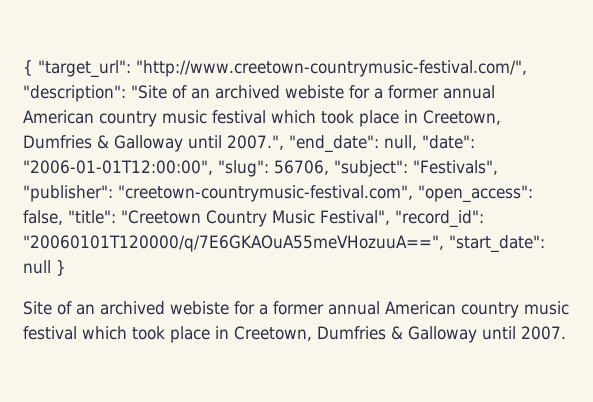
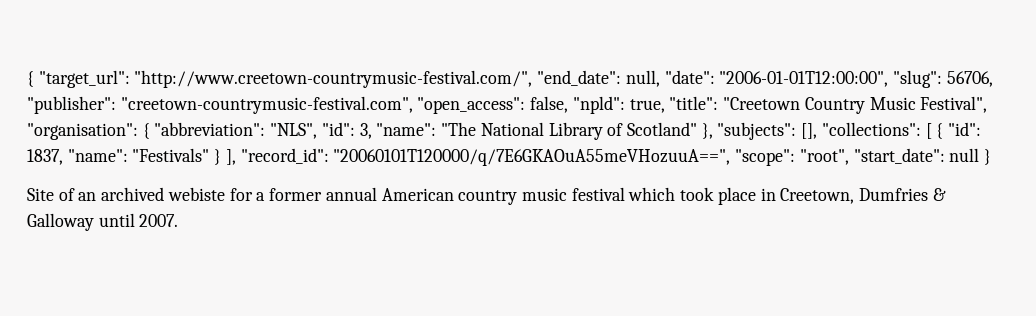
[23,85,495,102] [23,110,501,127] [23,135,284,152] "description": "Site of an archived webiste for a former annual American country music festival which took place in Creetown, Dumfries & Galloway until 2007.", -> (533, 79) none
[334,160,498,177] "subject": "Festivals", -> (993, 79) none
(63, 217) none -> [572,96,665,114] "npld": true,
[394,210,484,228] [23,235,444,252] "record_id": "20060101T120000/q/7E6GKAOuA55meVHozuuA==", -> [27,122,982,140] [27,148,849,166] "organisation": { "abbreviation": "NLS", "id": 3, "name": "The National Library of Scotland" }, "subjects": [], "collections": [ { "id": 1837, "name": "Festivals" } ], "record_id": "20060101T120000/q/7E6GKAOuA55meVHozuuA==", "scope": "root",

